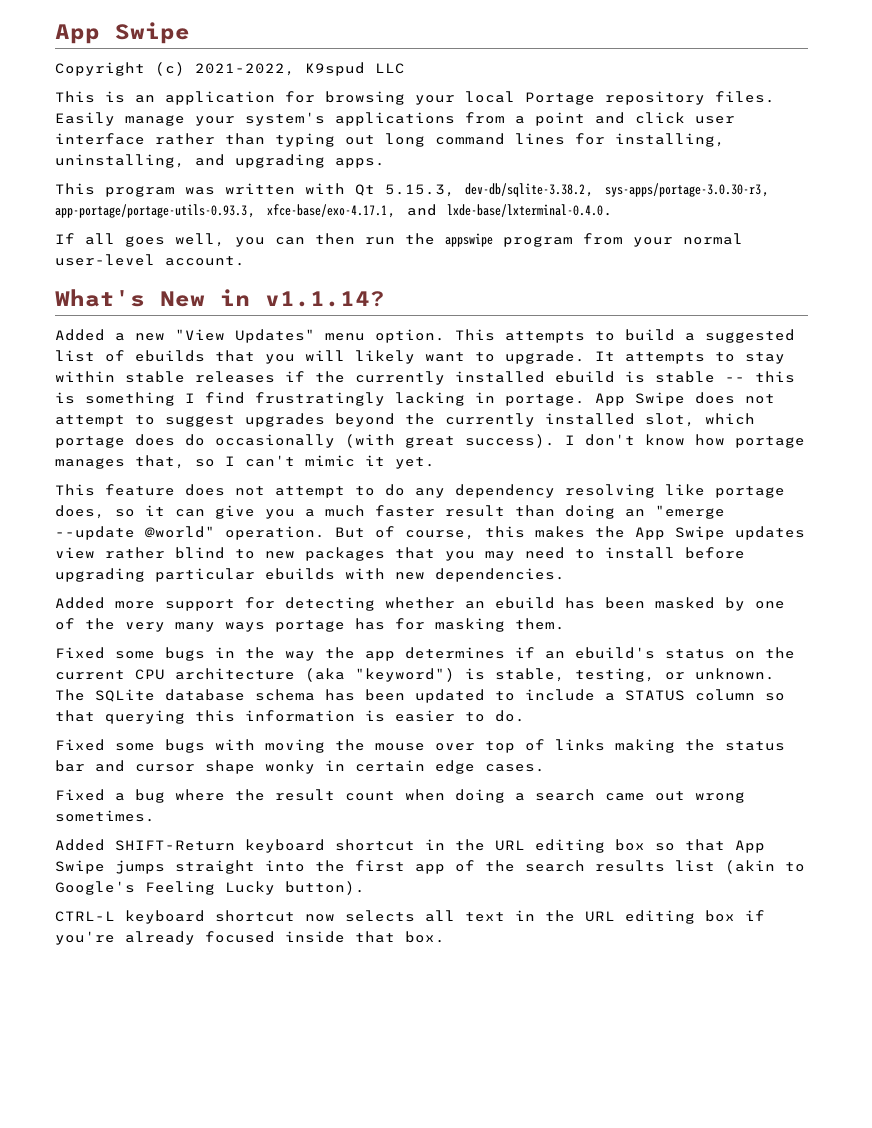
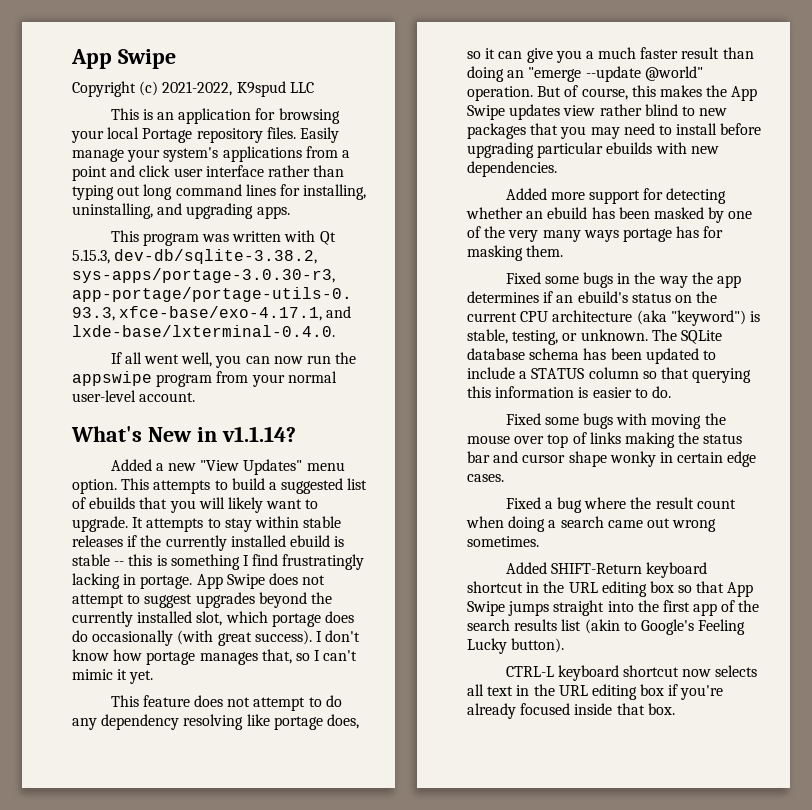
[125,236,165,247] goes -> [143,354,179,364] went
[315,233,355,245] then -> [273,356,303,364] now

